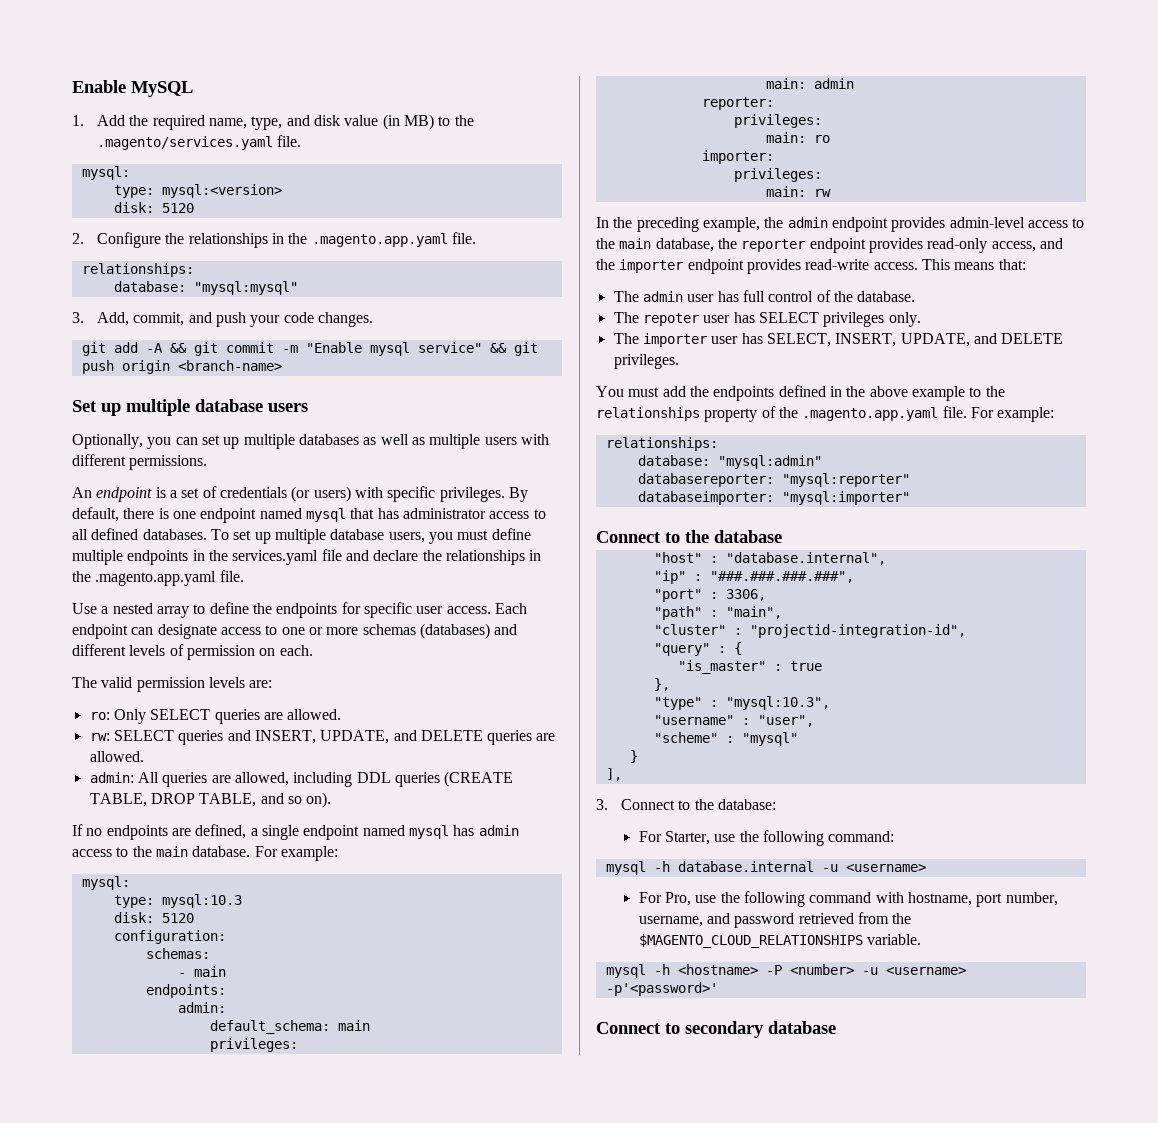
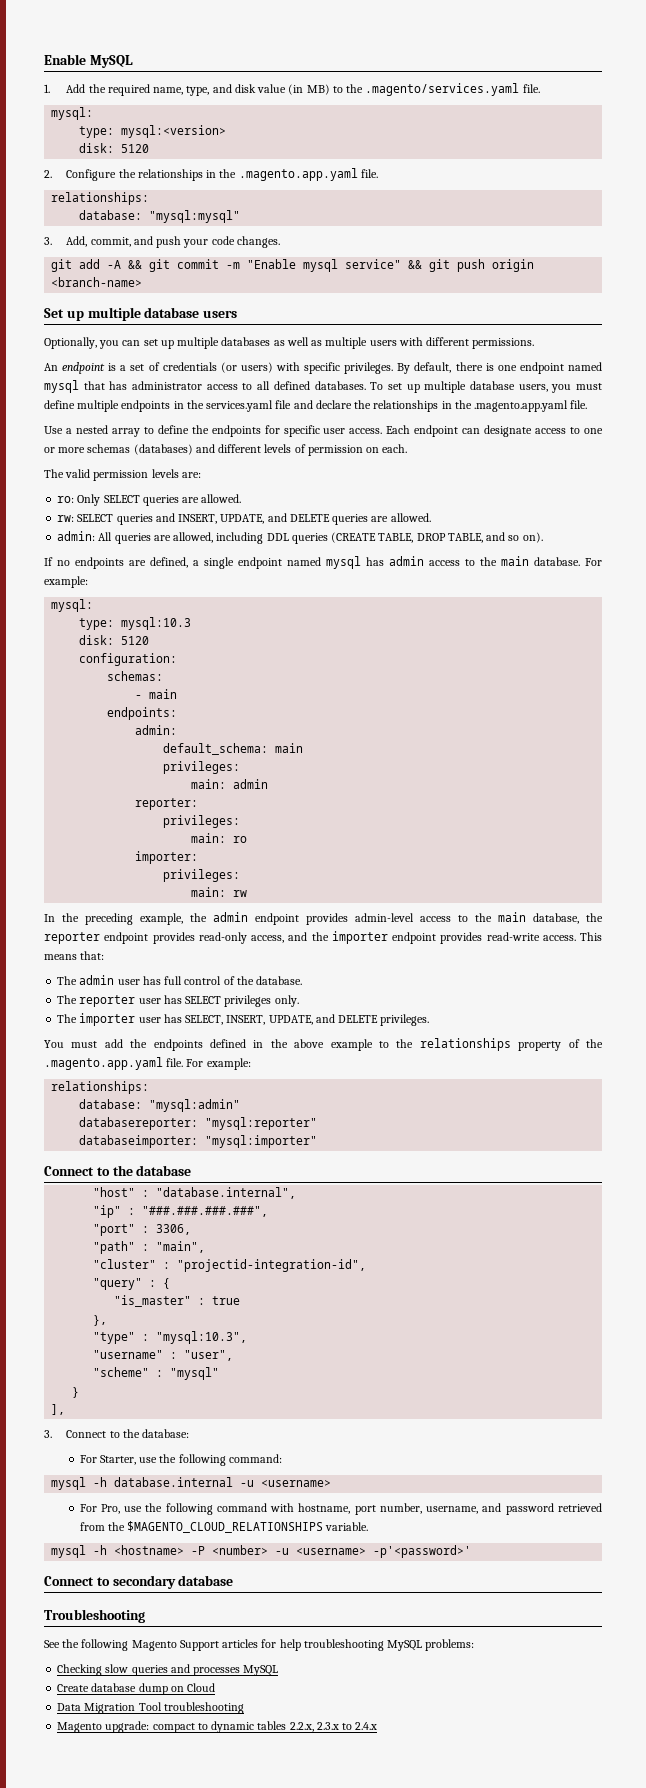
[642,313,699,326] repoter -> [79,995,136,1007] reporter
(836, 1027) none -> [44,1609,145,1623] [44,1639,475,1651] [57,1664,279,1676] [57,1683,216,1695] [57,1702,244,1714] [57,1721,378,1733] // Troubleshooting // See the following Magento Support articles for help troubleshooting MySQL problems: // Checking slow queries and processes MySQL // Create database dump on Cloud // Data Migration Tool troubleshooting // Magento upgrade: compact to dynamic tables 2.2.x, 2.3.x to 2.4.x

